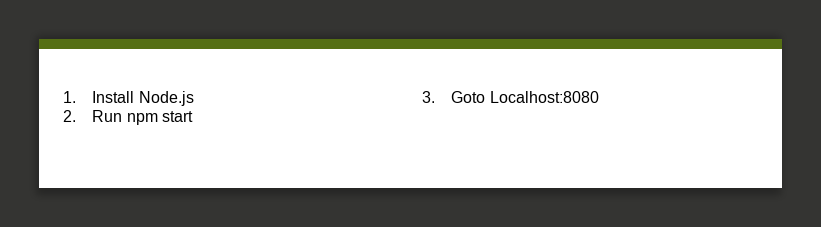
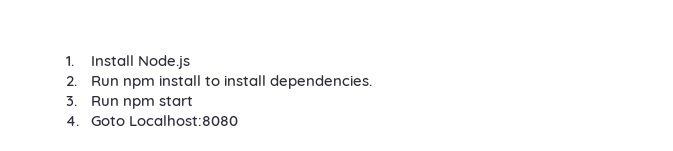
(158, 119) none -> [159,75,373,89] [66,96,156,109] install to install dependencies. // 3. Run npm
[422,91,435,103] 3. -> [66,116,79,126] 4.

